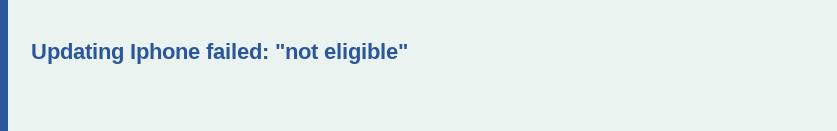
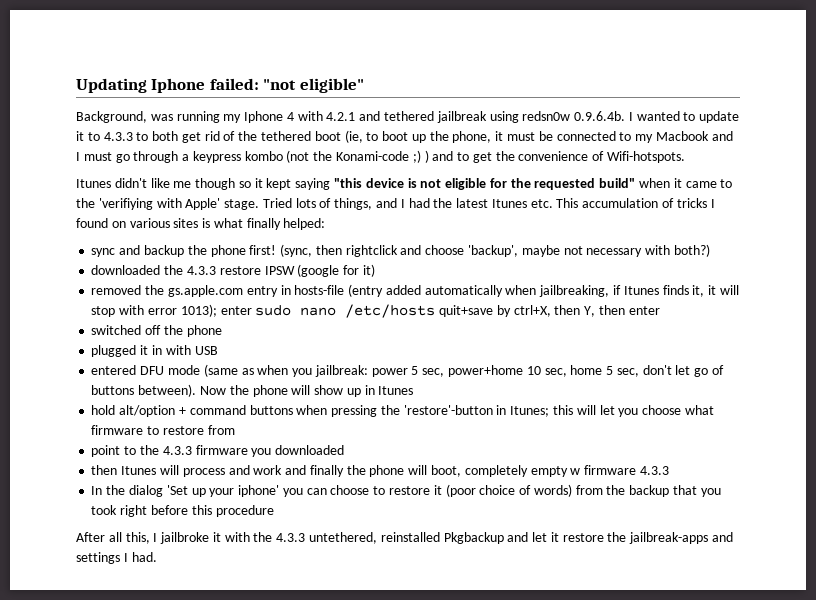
(408, 53) none -> [76,111,740,123] [76,130,733,143] [76,150,686,163] [76,178,733,190] [76,198,715,210] [76,218,326,230] [91,244,710,257] [91,264,375,277] [91,284,739,297] [91,304,660,318] [91,325,222,337] [91,345,218,357] [91,364,724,377] [91,384,414,397] [91,405,714,417] [91,425,235,435] [91,445,345,457] [91,465,669,477] [91,484,721,497] [91,505,274,517] [76,532,734,544] [76,552,157,564] // Background, was running my Iphone 4 with 4.2.1 and tethered jailbreak using redsn0w 0.9.6.4b. I wanted to update it to 4.3.3 to both get rid of the tethered boot (ie, to boot up the phone, it must be connected to my Macbook and I must go through a keypress kombo (not the Konami-code ;) ) and to get the convenience of Wifi-hotspots. // Itunes didn't like me though so it kept saying "this device is not eligible for the requested build" when it came to the 'verifiying with Apple' stage. Tried lots of things, and I had the latest Itunes etc. This accumulation of tricks I found on various sites is what finally helped: // sync and backup the phone first! (sync, then rightclick and choose 'backup', maybe not necessary with both?) // downloaded the 4.3.3 restore IPSW (google for it) // removed the gs.apple.com entry in hosts-file (entry added automatically when jailbreaking, if Itunes finds it, it will stop with error 1013); enter sudo nano /etc/hosts quit+save by ctrl+X, then Y, then enter // switched off the phone // plugged it in with USB // entered DFU mode (same as when you jailbreak: power 5 sec, power+home 10 sec, home 5 sec, don't let go of buttons between). Now the phone will show up in Itunes // hold alt/option + command buttons when pressing the 'restore'-button in Itunes; this will let you choose what firmware to restore from // point to the 4.3.3 firmware you downloaded // then Itunes will process and work and finally the phone will boot, completely empty w firmware 4.3.3 // In the dialog 'Set up your iphone' you can choose to restore it (poor choice of words) from the backup that you took right before this procedure // After all this, I jailbroke it with the 4.3.3 untethered, reinstalled Pkgbackup and let it restore the jailbreak-apps and settings I had.

